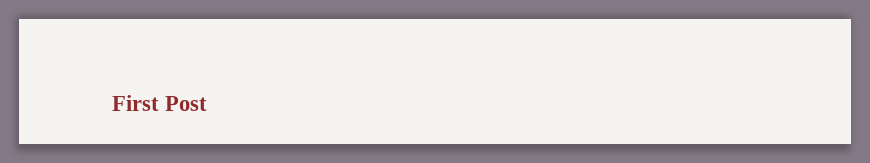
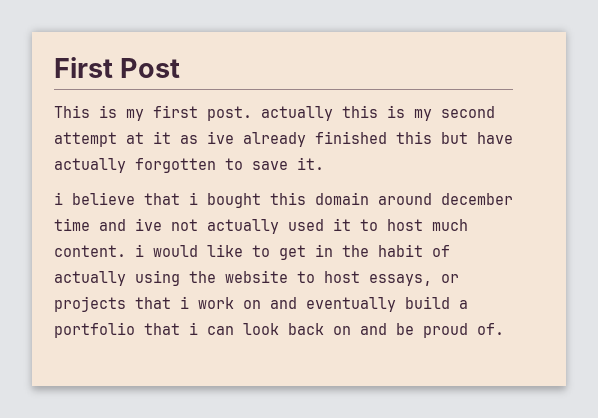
(208, 103) none -> [54,105,495,121] [54,131,513,147] [54,157,324,173] [54,192,513,208] [54,218,468,234] [54,244,450,260] [54,270,459,286] [54,296,468,312] [54,322,504,338] // This is my first post. actually this is my second attempt at it as ive already finished this but have actually forgotten to save it. // i believe that i bought this domain around december time and ive not actually used it to host much content. i would like to get in the habit of actually using the website to host essays, or projects that i work on and eventually build a portfolio that i can look back on and be proud of.

